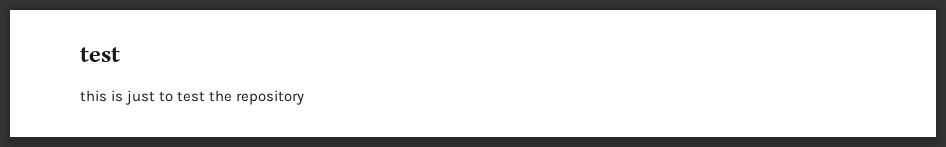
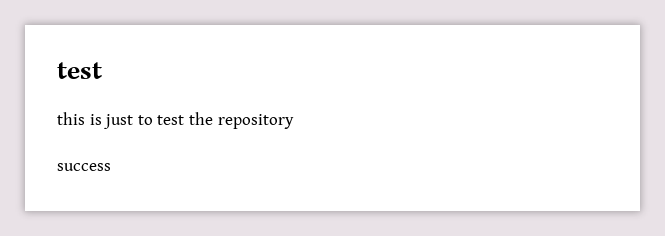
(305, 97) none -> [57,163,111,171] // success

